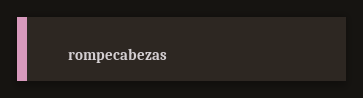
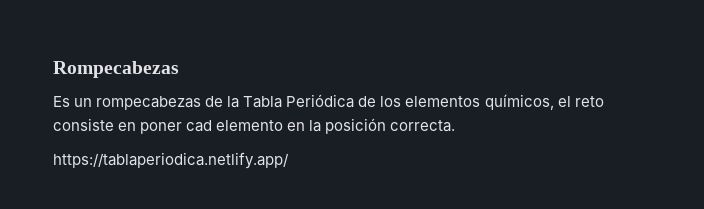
[68,48,167,63] rompecabezas -> [53,61,179,78] [53,94,604,110] [53,118,456,134] [53,152,289,169] Rompecabezas // Es un rompecabezas de la Tabla Periódica de los elementos químicos, el reto consiste en poner cad elemento en la posición correcta. // https://tablaperiodica.netlify.app/

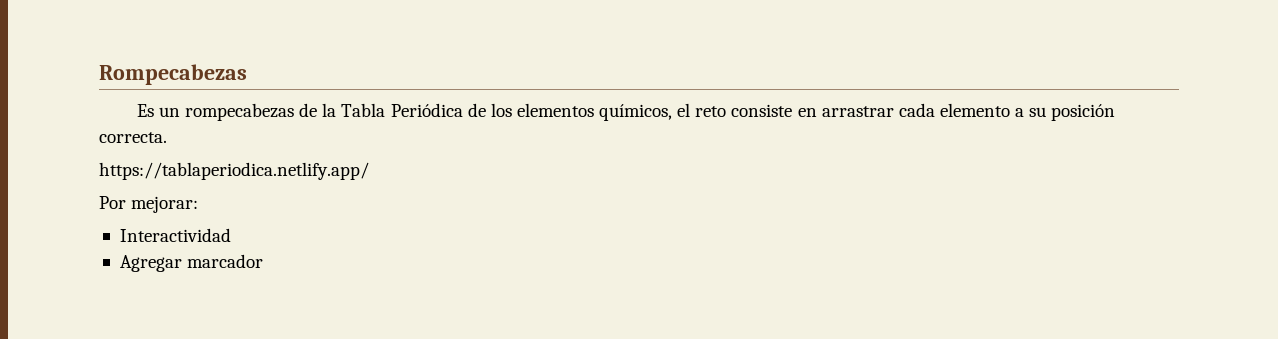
[140,118,456,134] [53,152,289,169] poner cad elemento en la posición correcta. // https://tablaperiodica.netlify.app/ -> [821,103,1116,121] [99,132,167,143] [99,162,369,180] [99,196,199,213] [119,228,231,242] [119,254,264,272] arrastrar cada elemento a su posición correcta. // https://tablaperiodica.netlify.app/ // Por mejorar: // Interactividad // Agregar marcador

